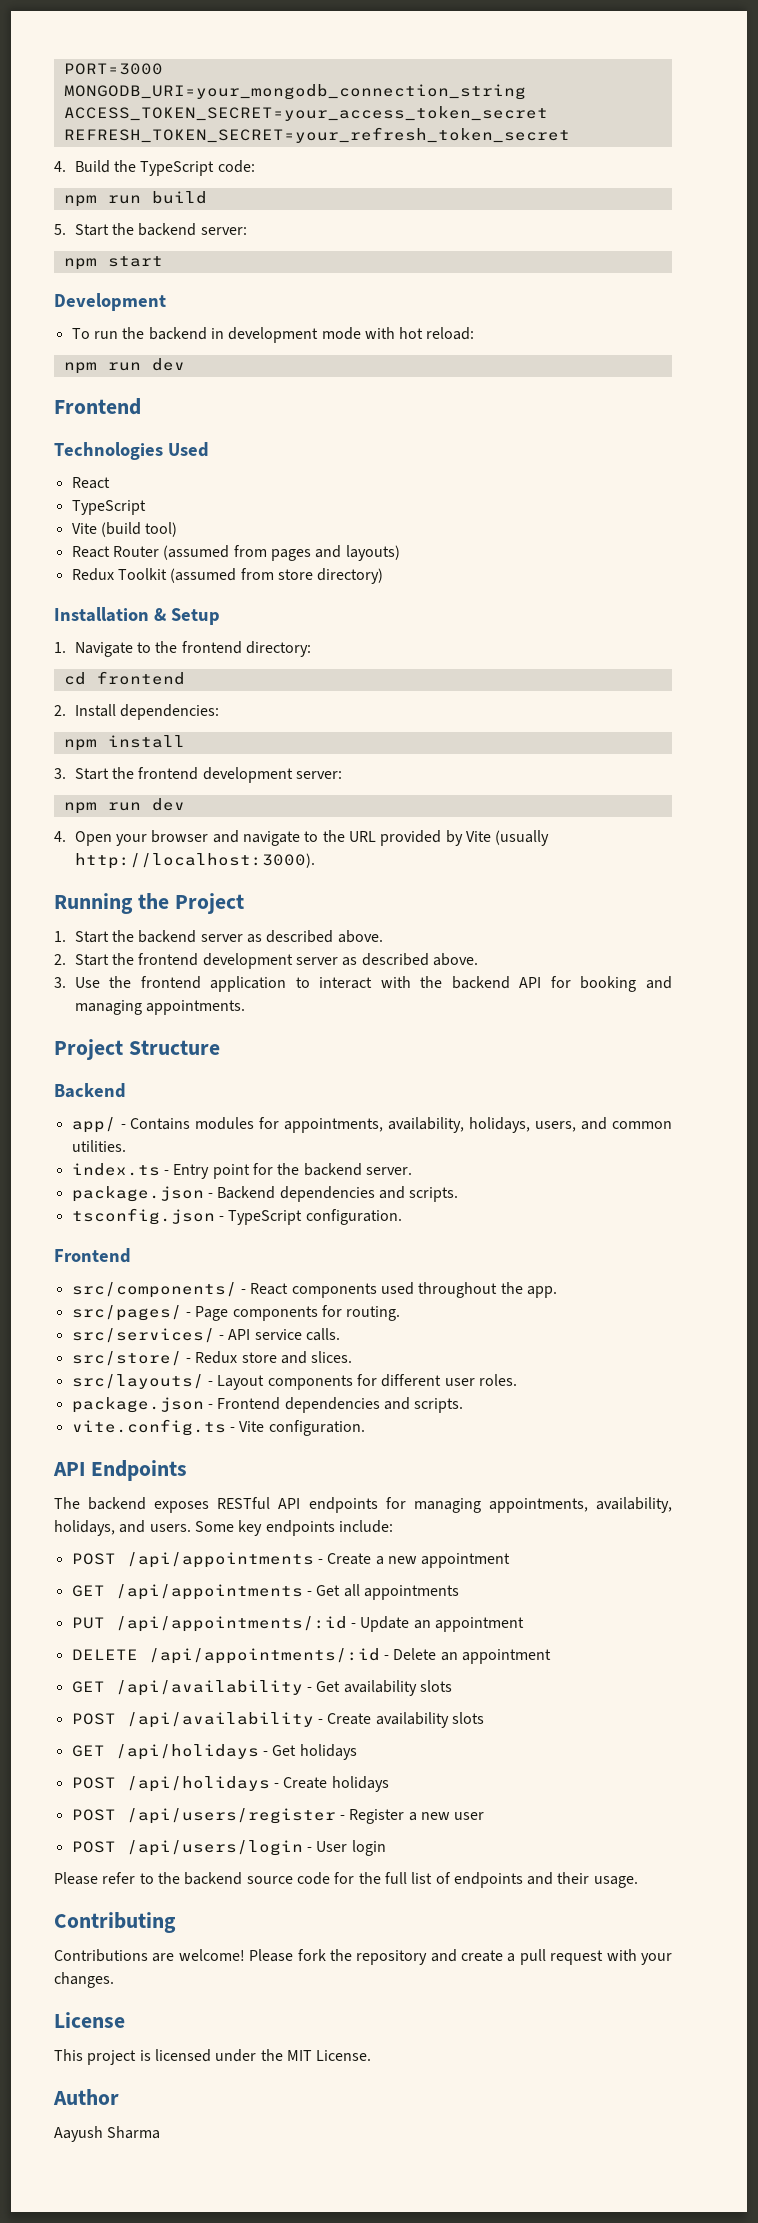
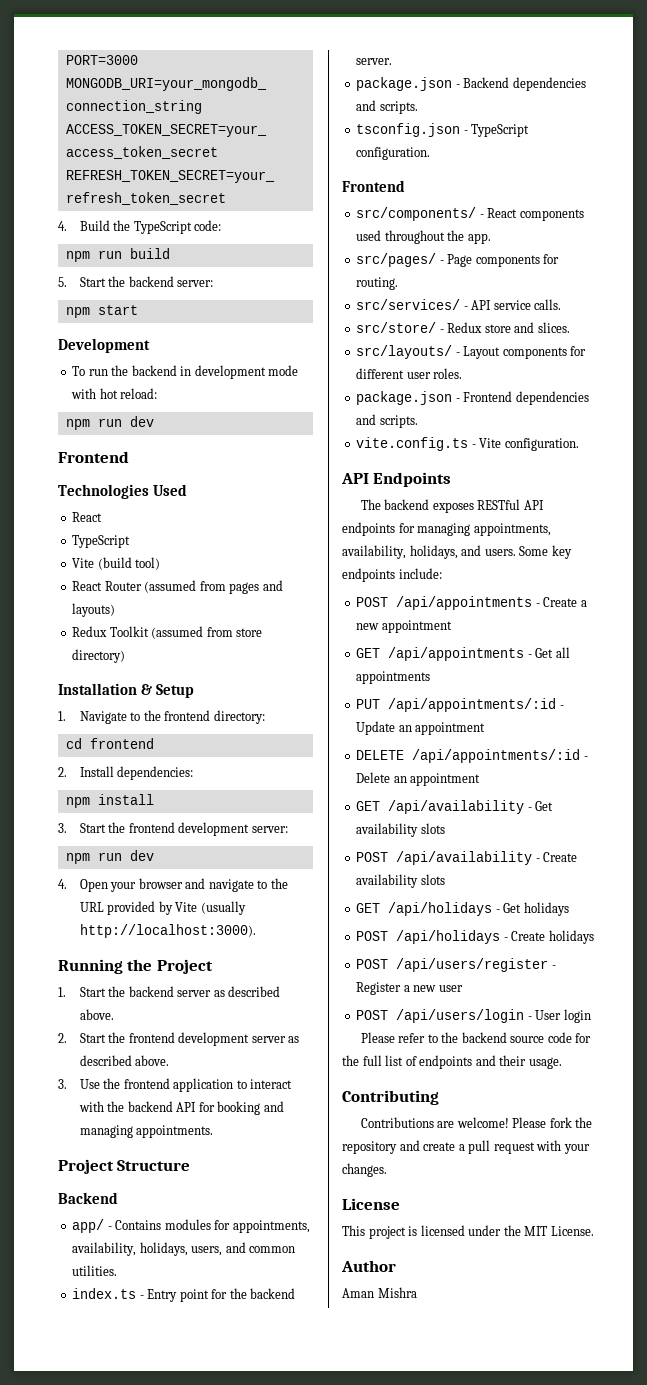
[54,2126,161,2142] Aayush Sharma -> [342,1287,417,1298] Aman Mishra

